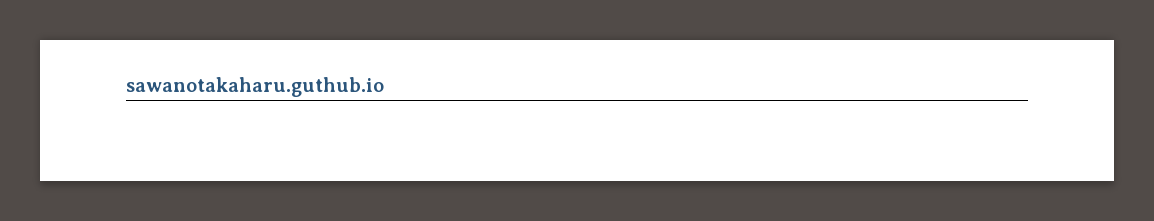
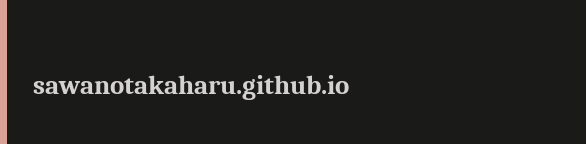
[126,77,384,97] sawanotakaharu.guthub.io -> [33,75,349,100] sawanotakaharu.github.io

